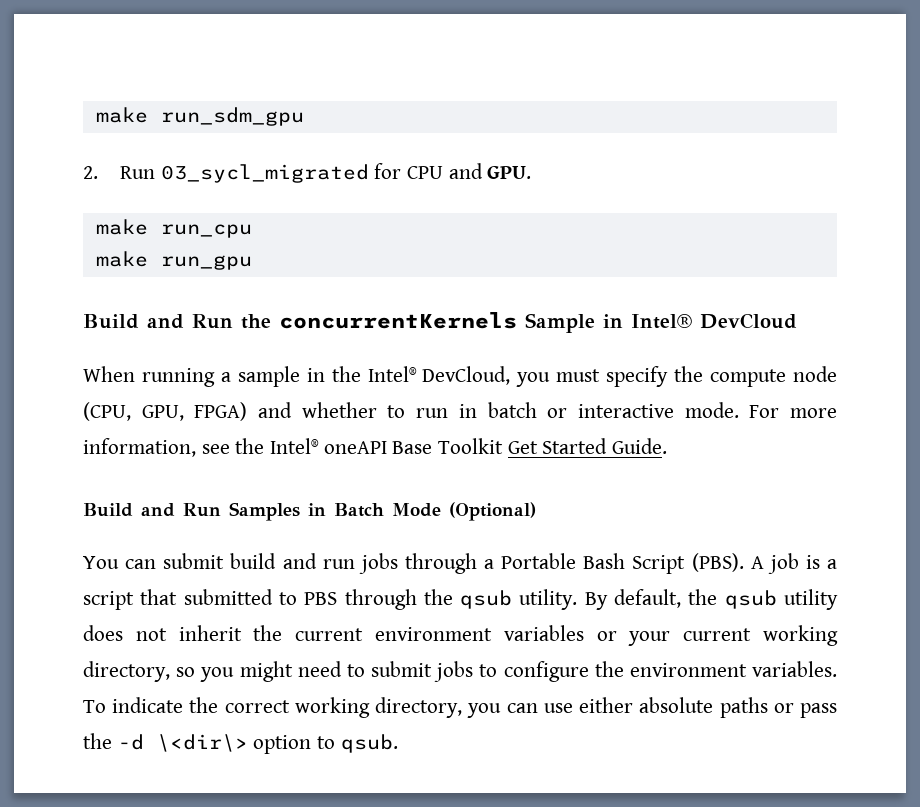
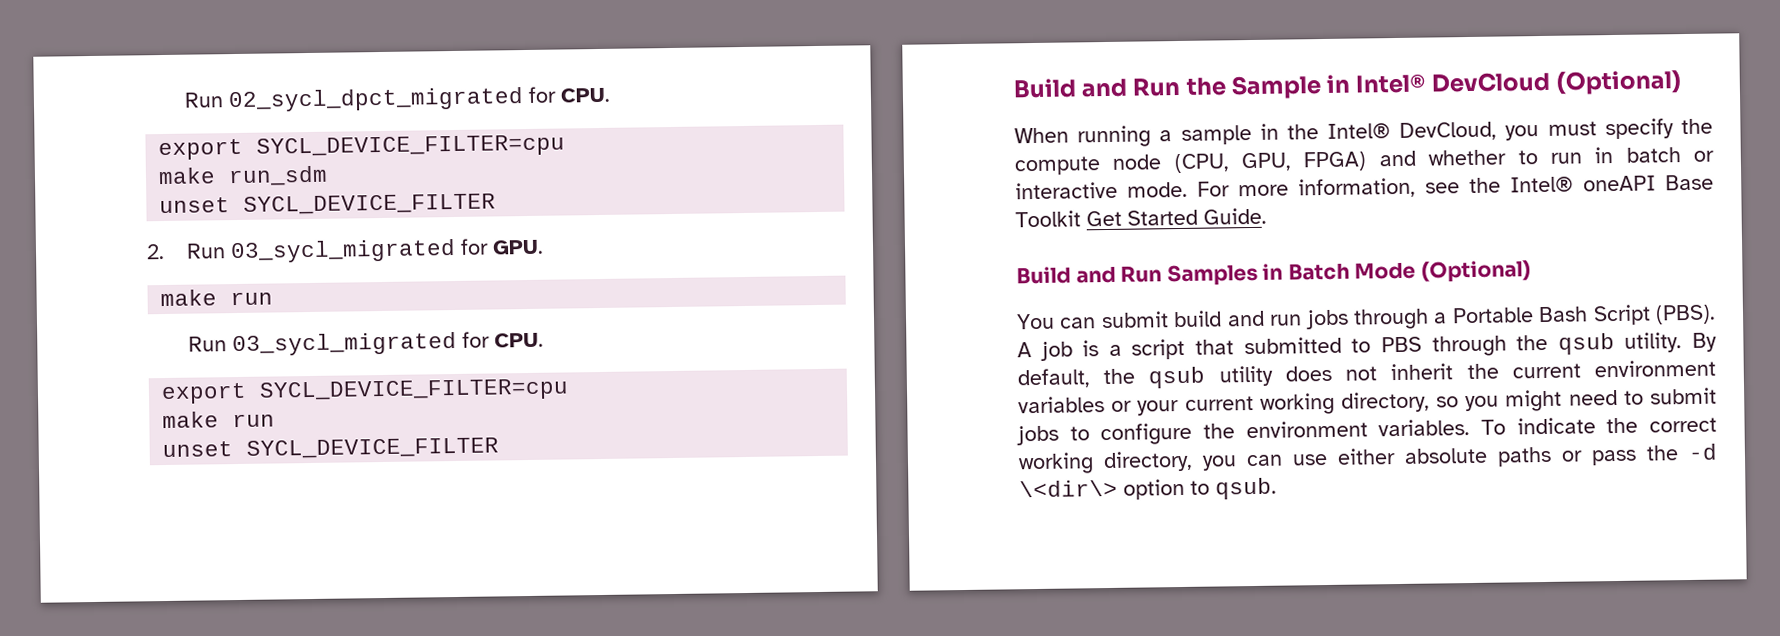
[95,107,304,126] make run_sdm_gpu -> [184,86,611,113] [158,134,566,161] [158,165,329,187] [159,193,497,215] Run 02_sycl_dpct_migrated for CPU. // export SYCL_DEVICE_FILTER=cpu // make run_sdm // unset SYCL_DEVICE_FILTER
[406,163,483,179] CPU and -> (490, 246) none
[160,224,252,238] [95,251,252,270] run_cpu // make run_gpu -> [230,291,274,306] [188,331,545,357] [161,378,570,405] [162,411,276,429] [162,437,500,459] run // Run 03_sycl_migrated for CPU. // export SYCL_DEVICE_FILTER=cpu // make run // unset SYCL_DEVICE_FILTER
[279,312,517,329] concurrentKernels -> (1226, 86) none
(797, 321) none -> [1555,70,1681,95] (Optional)

